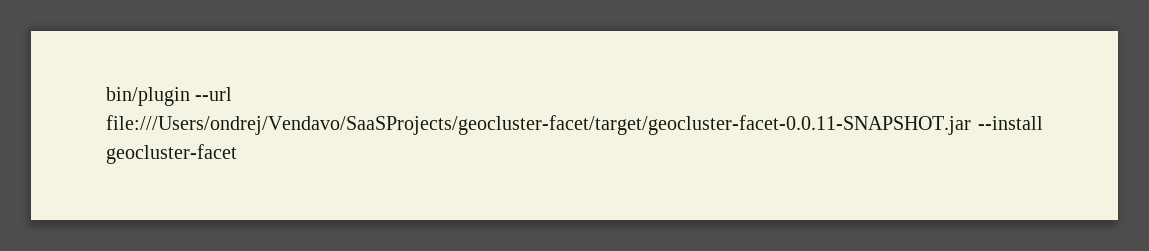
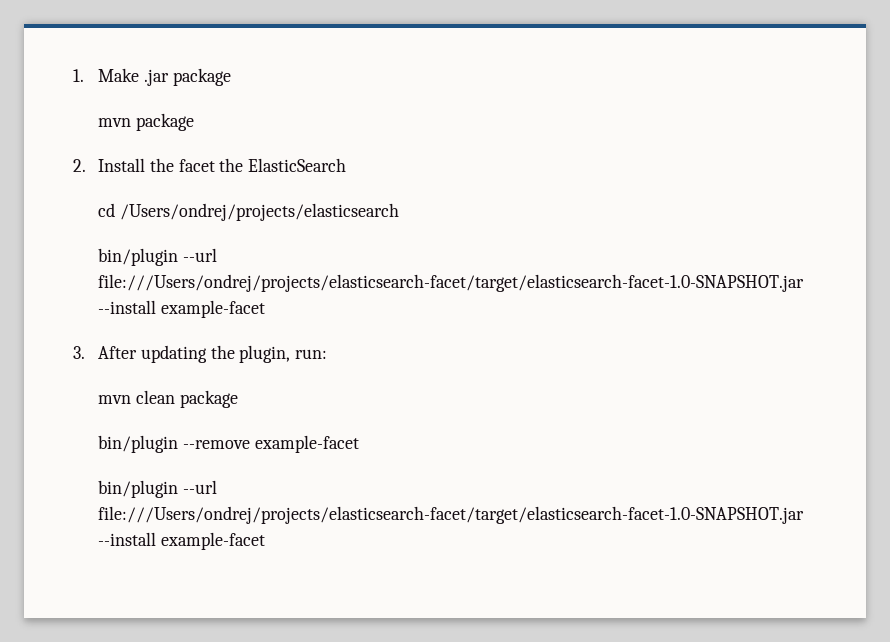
[106,87,233,106] [106,115,1043,135] [106,144,237,164] bin/plugin --url file:///Users/ondrej/Vendavo/SaaSProjects/geocluster-facet/target/geocluster-facet-0.0.11-SNAPSHOT.jar --install geocluster-facet -> [73,68,231,86] [98,113,194,131] [73,158,347,172] [98,203,399,221] [98,248,217,266] [98,274,805,292] [98,300,265,318] [73,345,328,363] [98,390,238,408] [98,435,359,453] [98,480,217,498] [98,506,805,524] [98,532,265,550] 1. Make .jar package // mvn package // 2. Install the facet the ElasticSearch // cd /Users/ondrej/projects/elasticsearch // bin/plugin --url file:///Users/ondrej/projects/elasticsearch-facet/target/elasticsearch-facet-1.0-SNAPSHOT.jar --install example-facet // 3. After updating the plugin, run: // mvn clean package // bin/plugin --remove example-facet // bin/plugin --url file:///Users/ondrej/projects/elasticsearch-facet/target/elasticsearch-facet-1.0-SNAPSHOT.jar --install example-facet

